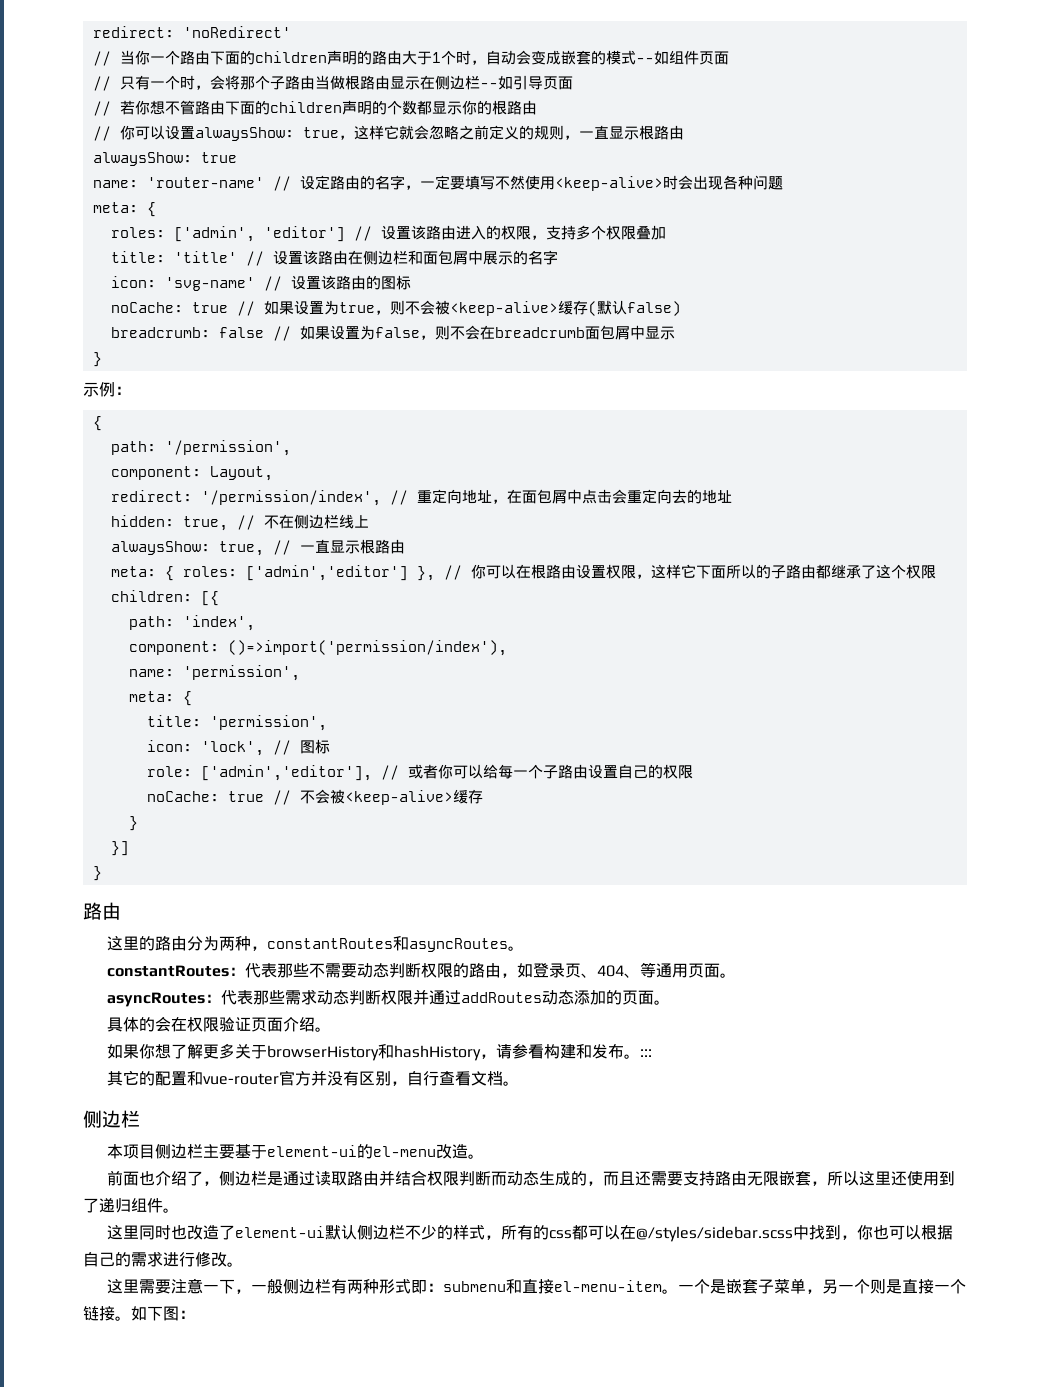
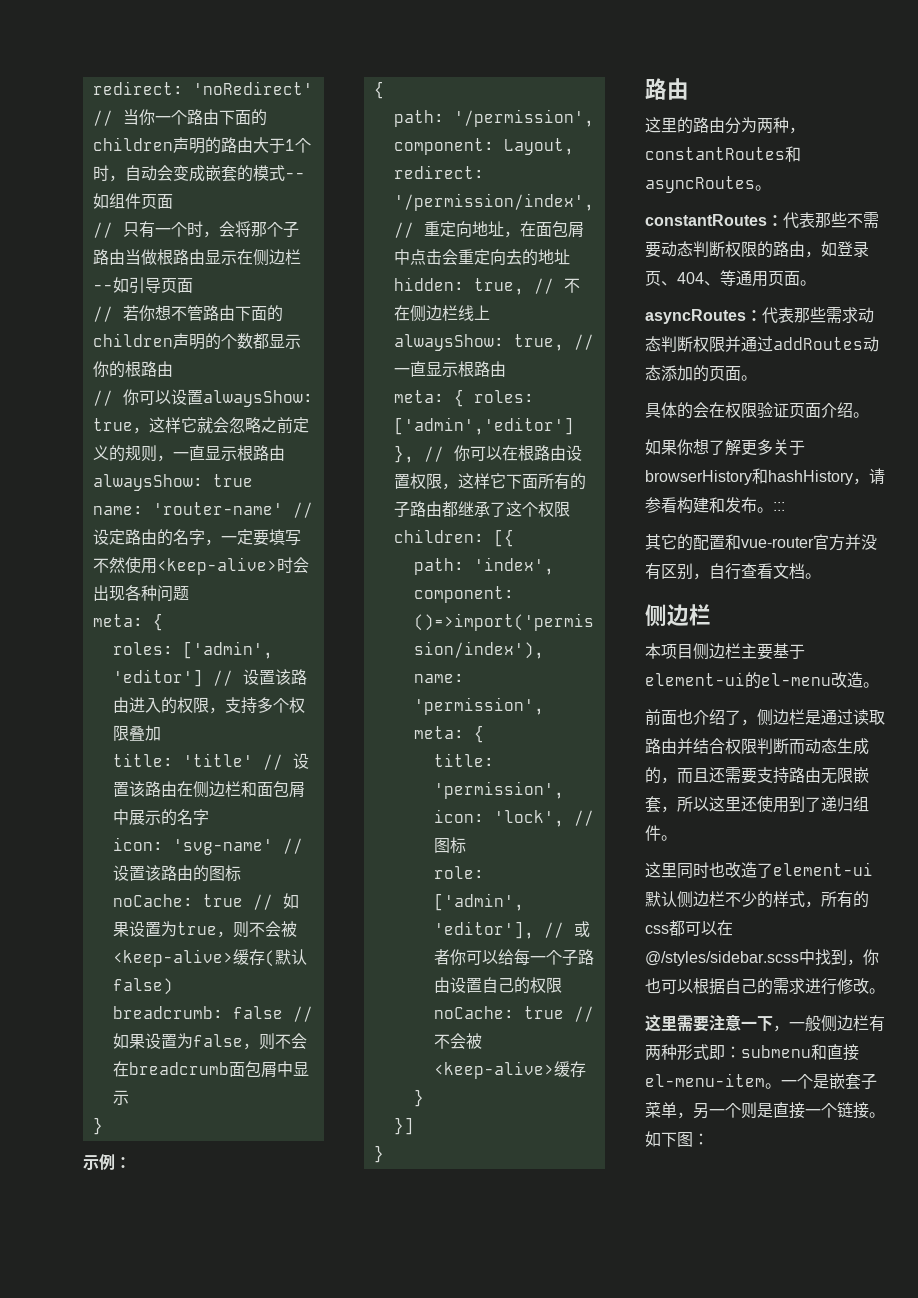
[740,564,756,579] 以 -> [553,473,570,490] 有

